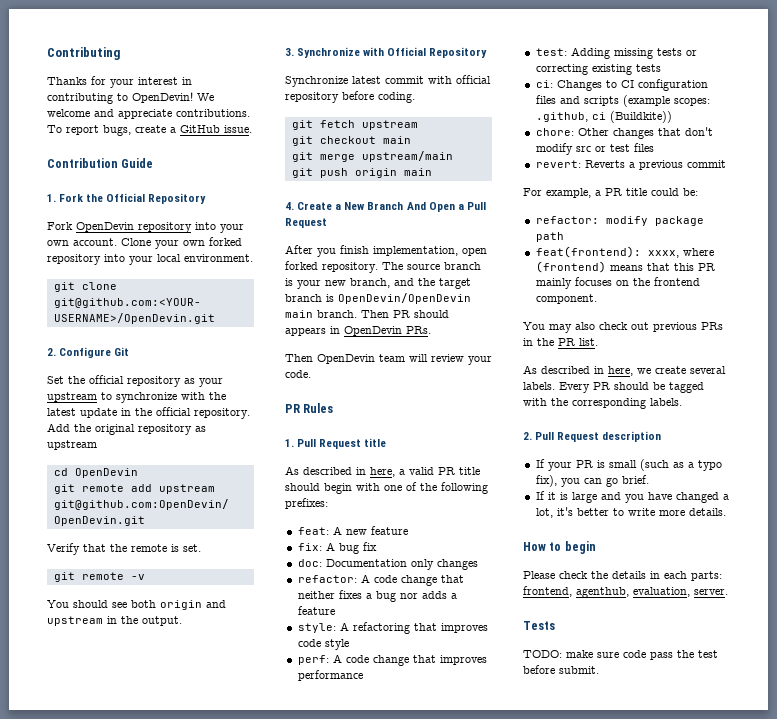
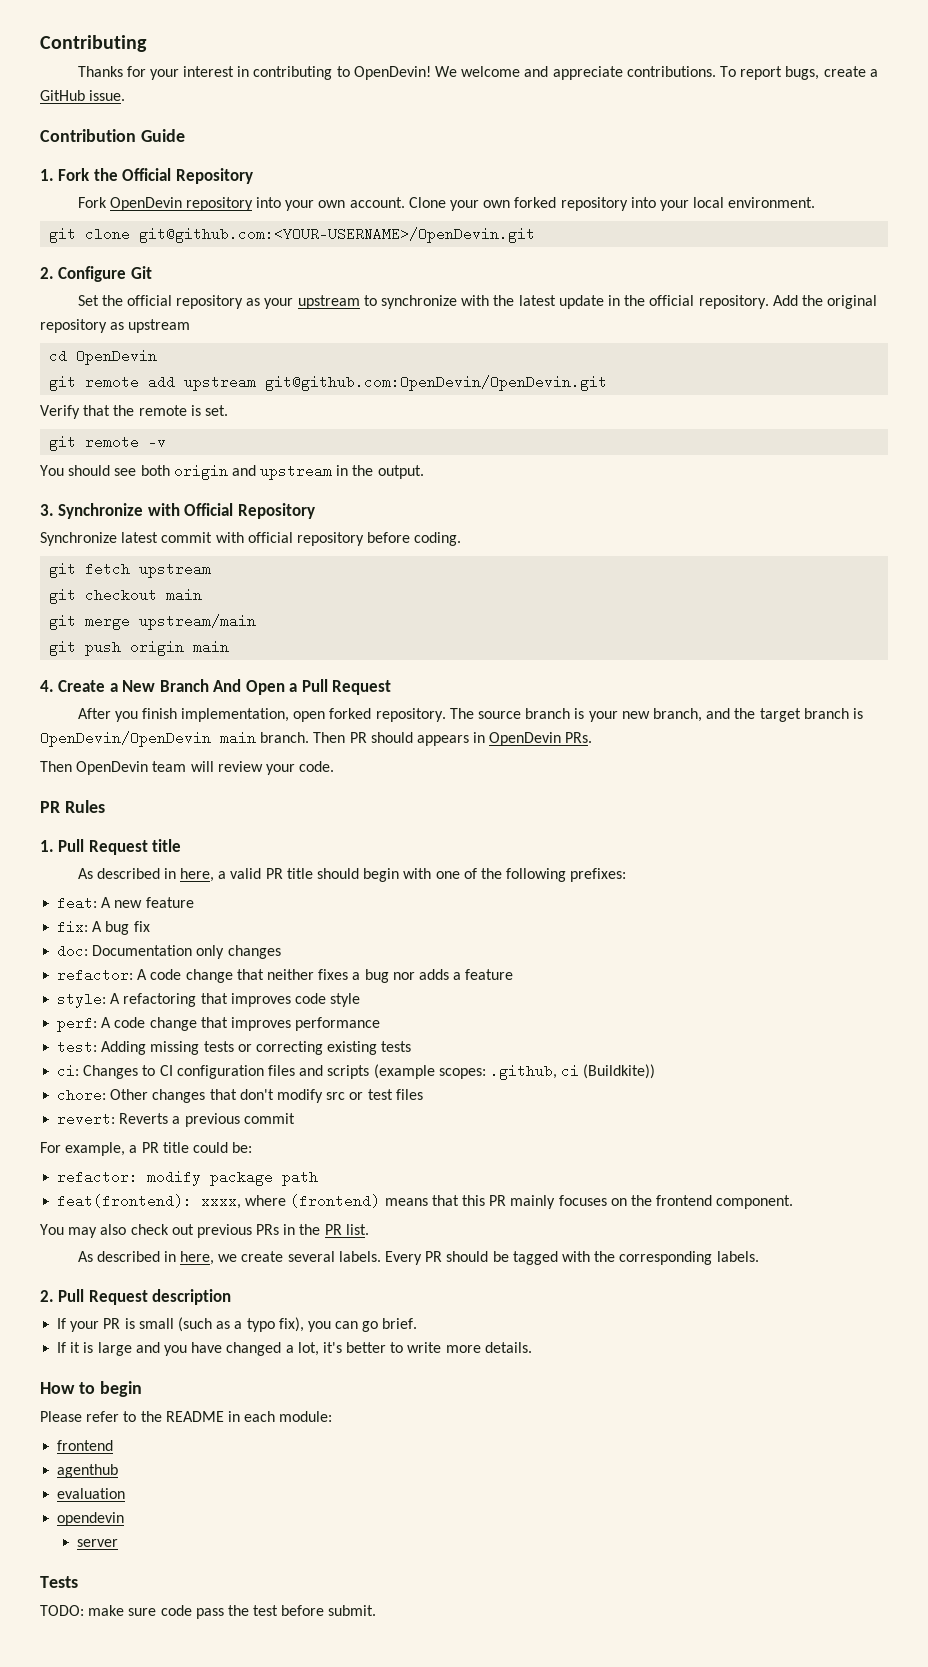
[559,571,722,581] [523,586,728,598] check the details in each parts: frontend, agenthub, evaluation, server. -> [86,1411,333,1422] [57,1440,114,1451] [57,1464,119,1478] [57,1488,126,1499] [57,1512,125,1526] [76,1539,118,1547] refer to the README in each module: // frontend // agenthub // evaluation // opendevin // server

